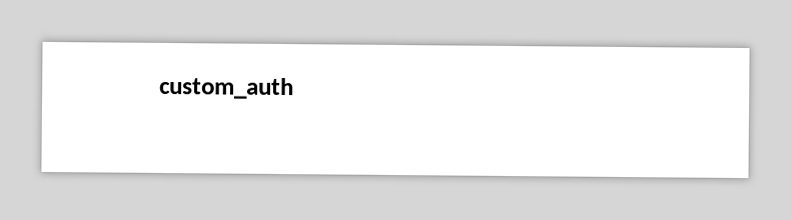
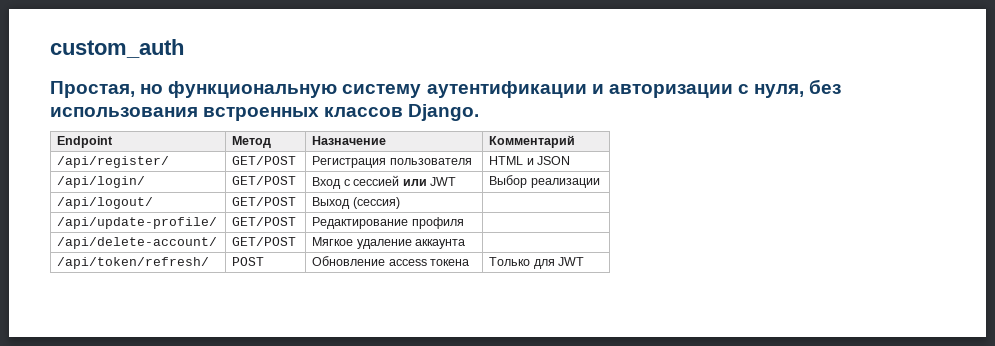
(294, 88) none -> [50,79,842,98] [50,104,480,121] [57,136,114,148] [232,136,272,148] [312,136,387,145] [489,135,576,148] [57,156,170,168] [232,156,297,165] [312,156,472,168] [489,156,571,165] [57,176,146,188] [232,176,297,185] [312,175,456,189] [489,175,600,188] [57,197,154,209] [232,197,297,206] [312,197,400,209] [57,217,218,229] [232,217,297,226] [312,217,464,229] [57,237,218,249] [232,237,297,246] [312,237,466,249] [57,257,210,269] [232,257,265,266] [312,256,470,266] [489,257,585,269] // Простая, но функциональную систему аутентификации и авторизации с нуля, без использования встроенных классов Django. // Endpoint | Метод | Назначение | Комментарий // /api/register/ | GET/POST | Регистрация пользователя | HTML и JSON // /api/login/ | GET/POST | Вход с сессией или JWT | Выбор реализации // /api/logout/ | GET/POST | Выход (сессия) | // /api/update-profile/ | GET/POST | Редактирование профиля | // /api/delete-account/ | GET/POST | Мягкое удаление аккаунта | // /api/token/refresh/ | POST | Обновление access токена | Только для JWT

